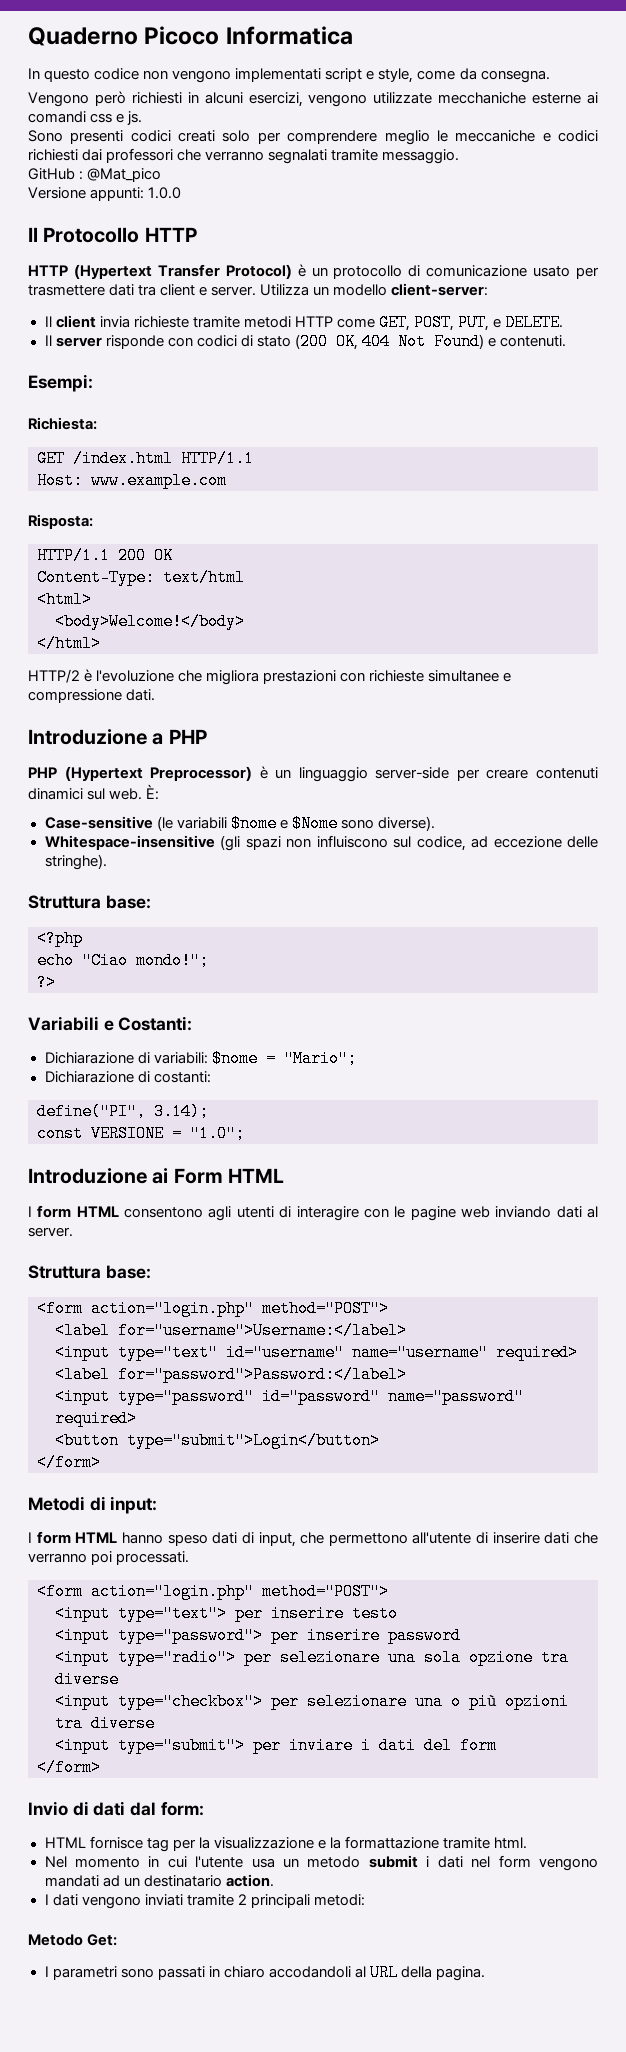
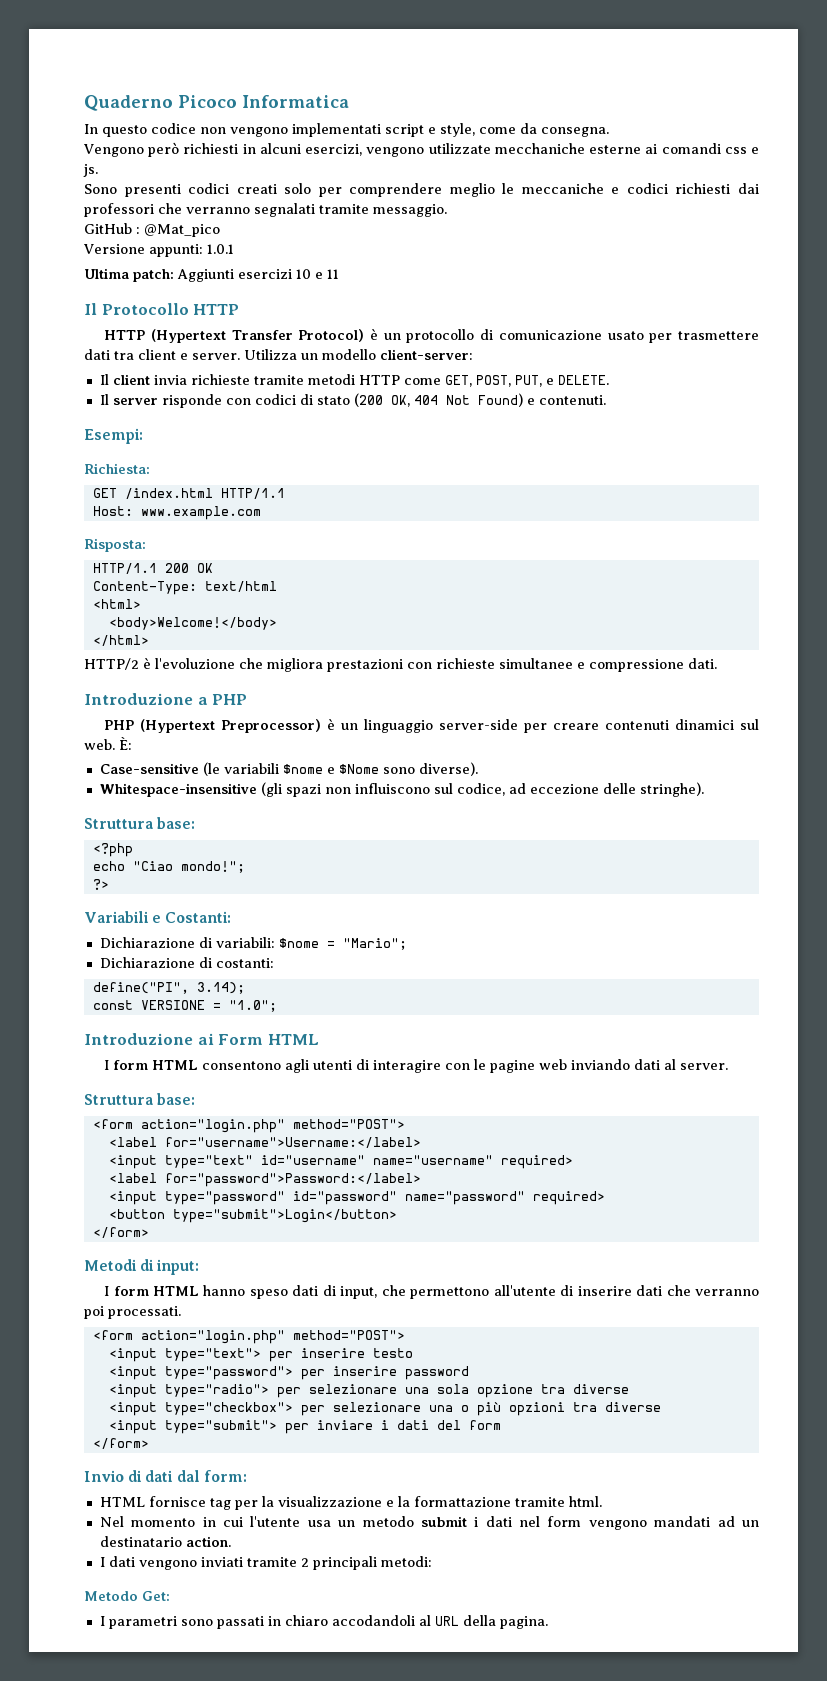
[148,187,182,199] 1.0.0 -> [207,244,234,254] [84,268,339,282] 1.0.1 // Ultima patch: Aggiunti esercizi 10 e 11

